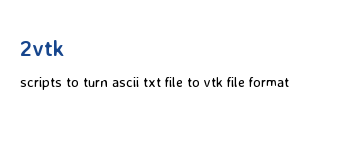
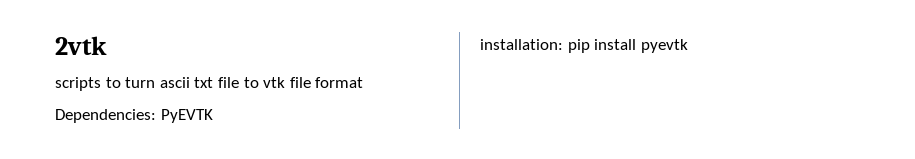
(289, 82) none -> [55,109,213,123] [480,39,688,53] // Dependencies: PyEVTK // installation: pip install pyevtk

